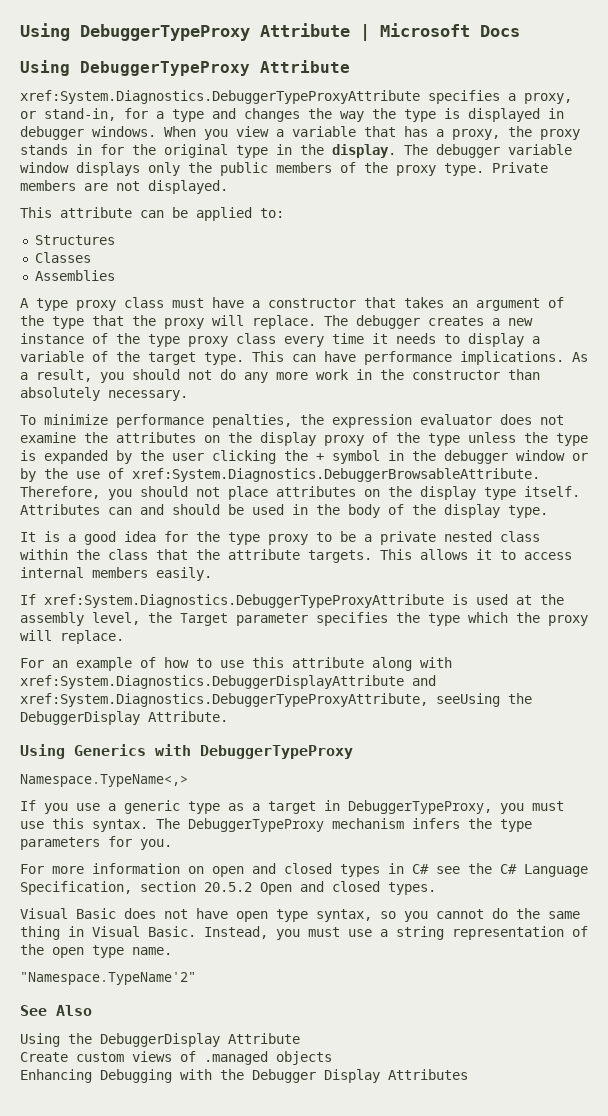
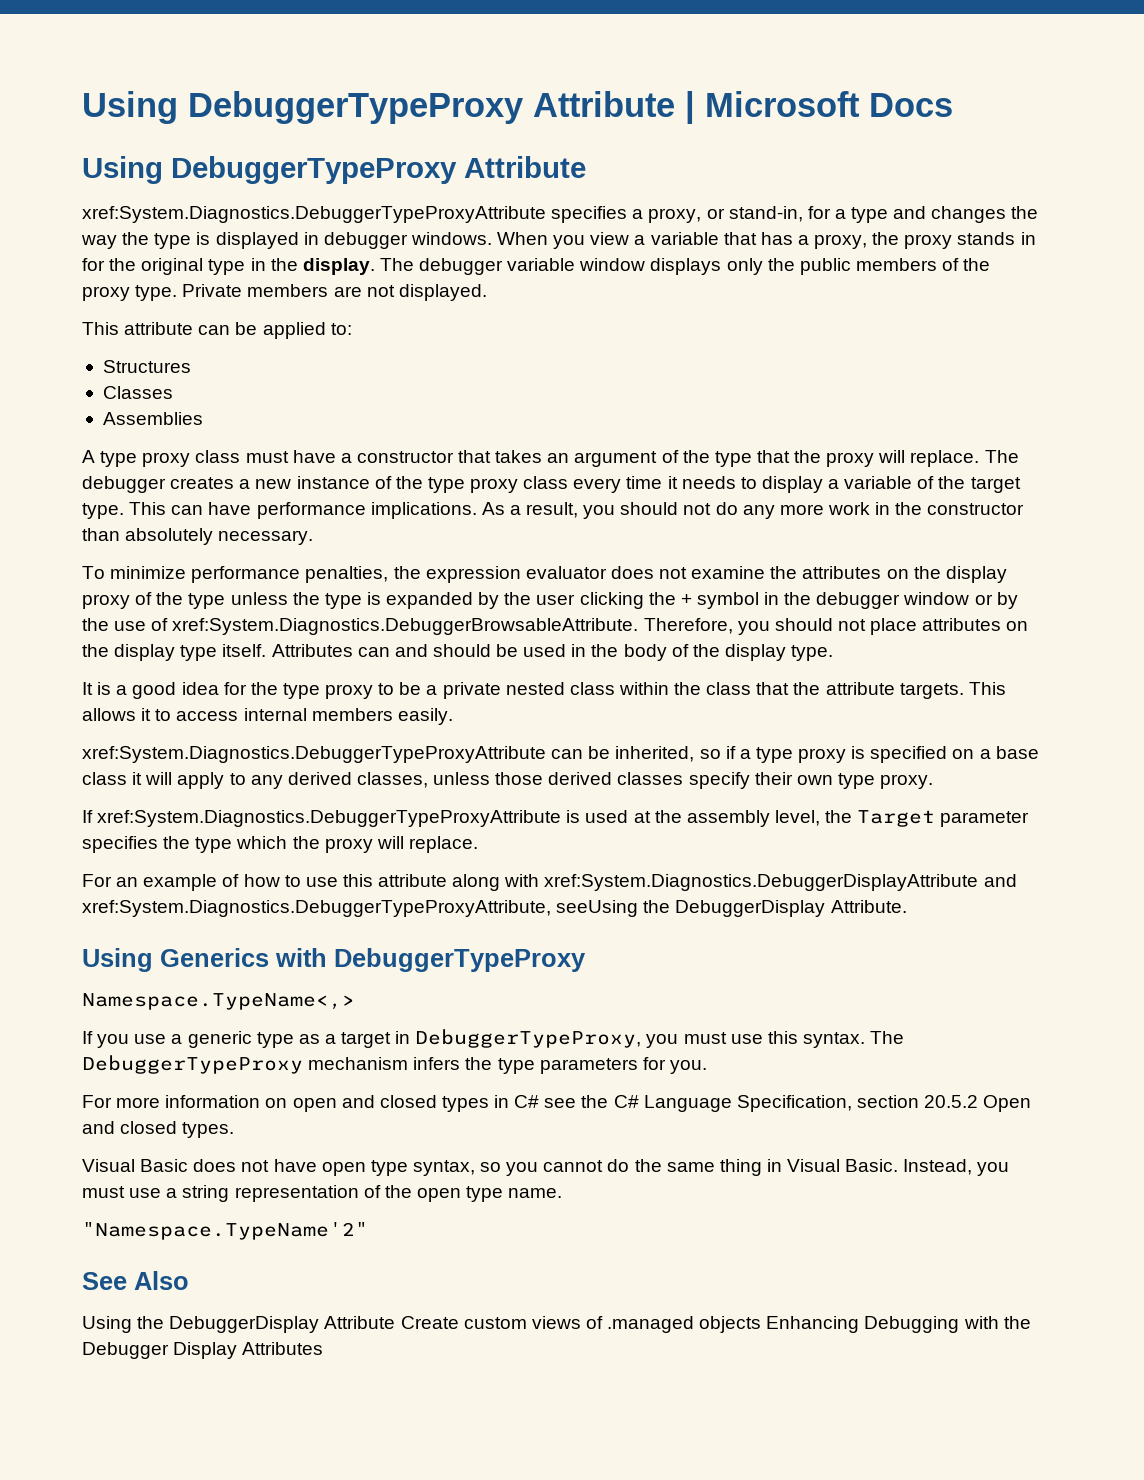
(212, 574) none -> [82,746,1039,763] [82,772,934,789] // xref:System.Diagnostics.DebuggerTypeProxyAttribute can be inherited, so if a type proxy is specified on a base class it will apply to any derived classes, unless those derived classes specify their own type proxy.
(300, 1038) // -> (396, 1322) none
(332, 1058) // -> (762, 1324) none

